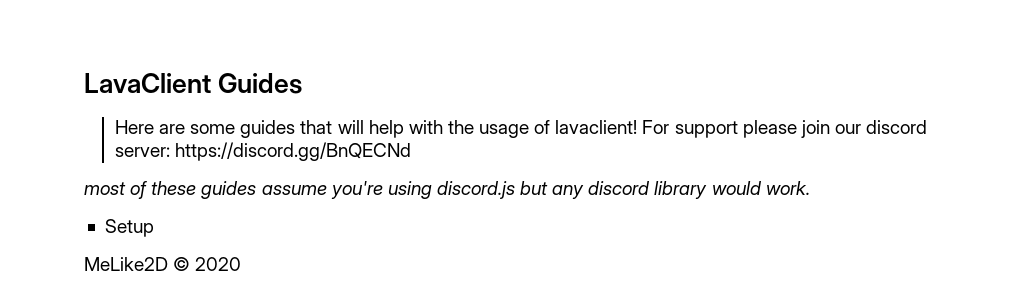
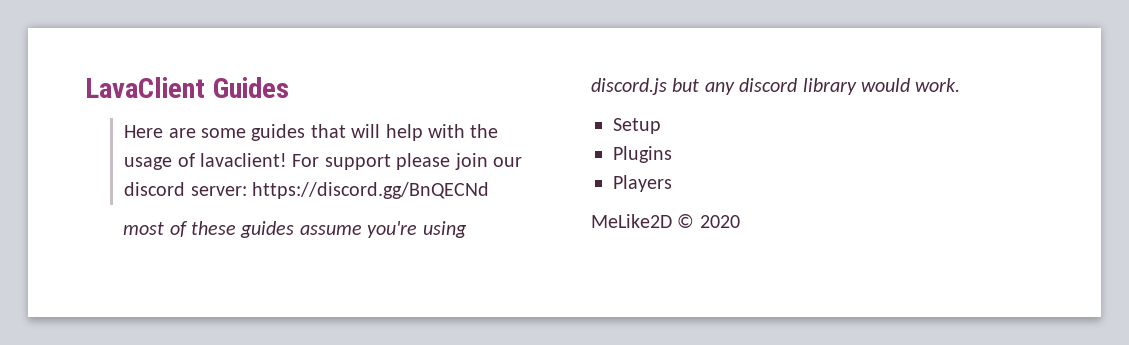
(154, 228) none -> [613,146,672,163] [613,175,672,192] // Plugins // Players

